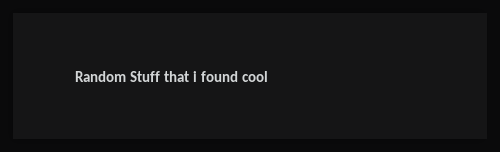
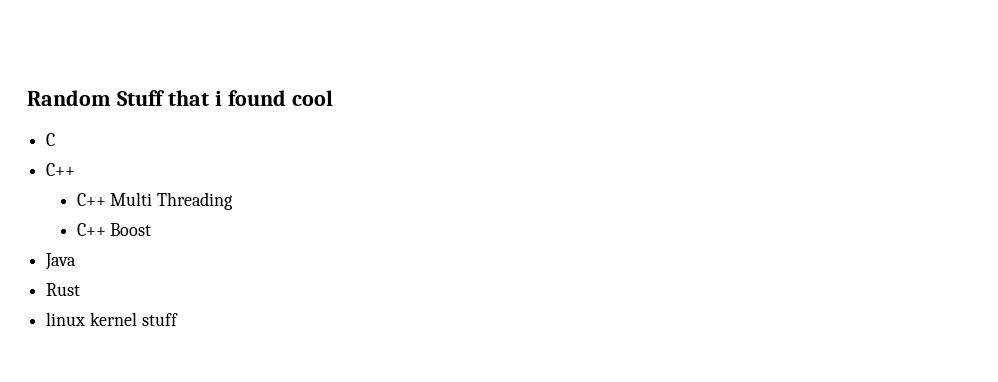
(268, 76) none -> [46,133,56,146] [46,163,76,176] [76,192,234,210] [76,223,152,236] [45,253,77,270] [46,283,81,296] [46,312,178,326] // C // C++ // C++ Multi Threading // C++ Boost // Java // Rust // linux kernel stuff

